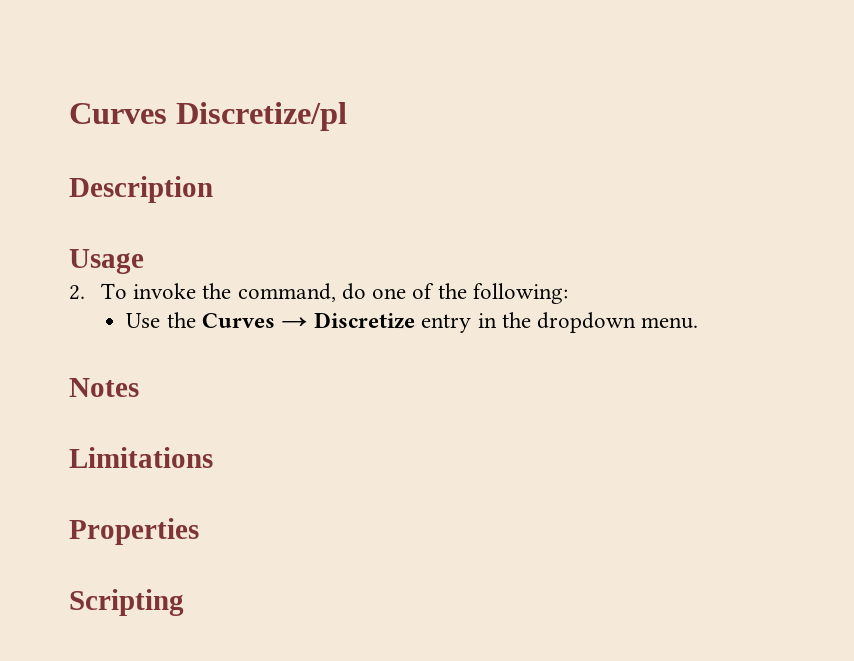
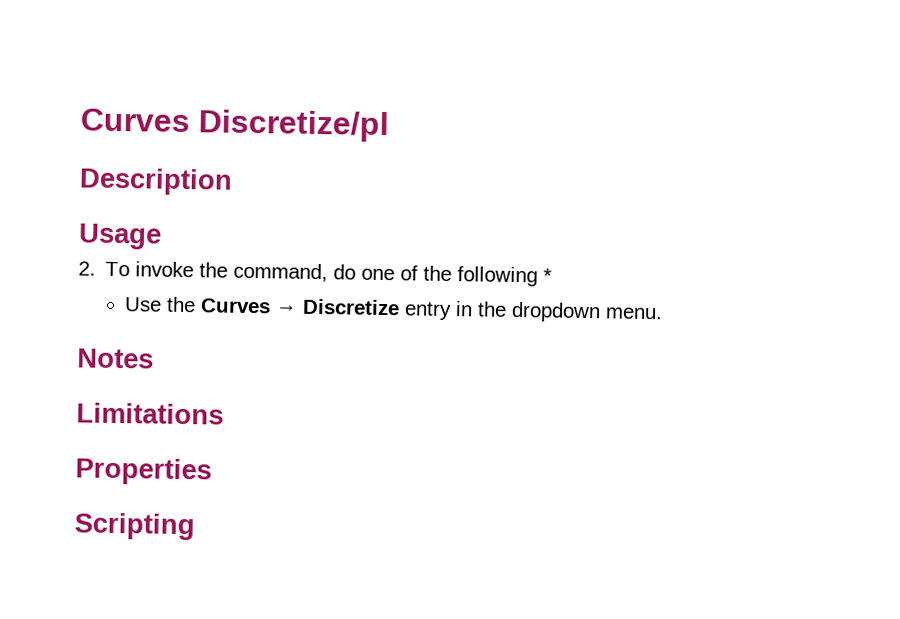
[472,283,568,304] following: -> [457,266,553,287] following *

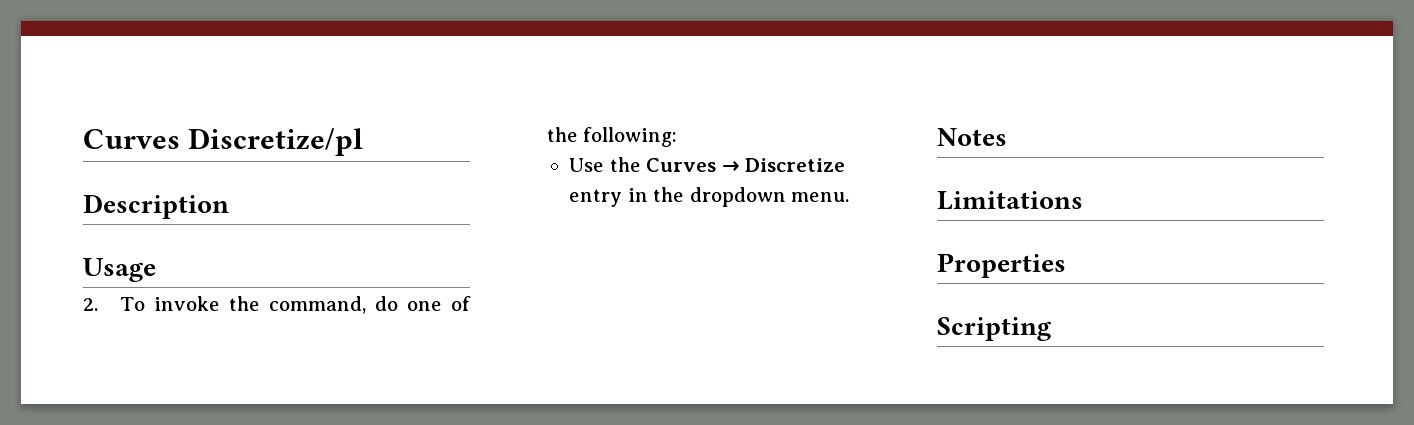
[457,266,553,287] following * -> [583,127,678,147] following:

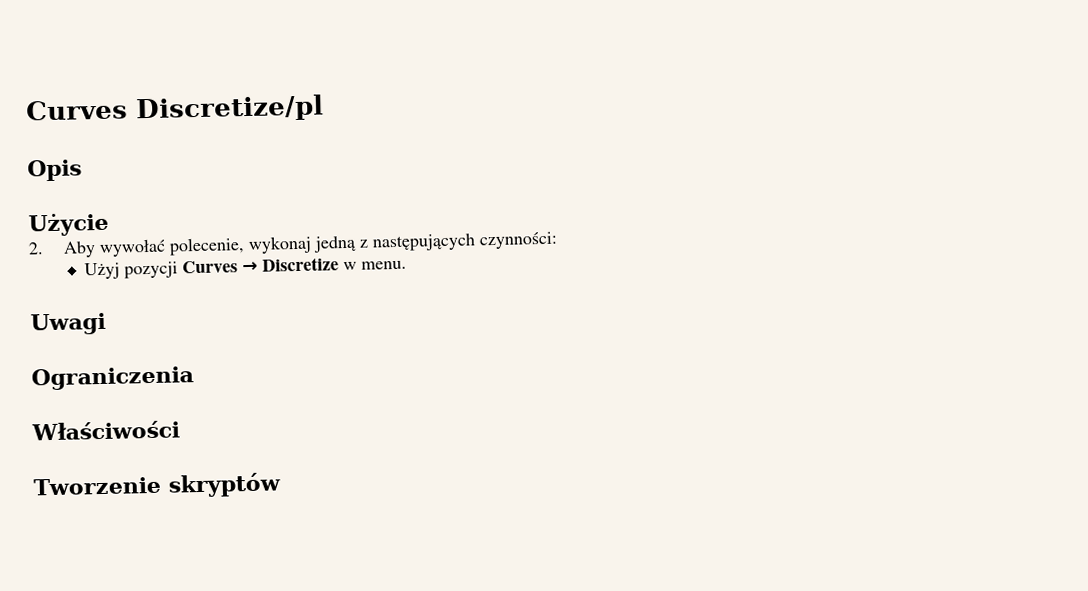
[83,194,229,219] [83,258,156,282] Description // Usage -> [27,159,82,182] [28,212,109,237] Opis // Użycie
[119,296,471,314] [546,127,678,147] [569,157,846,172] [569,187,850,207] [937,128,1007,146] [937,191,1083,210] [937,253,1066,278] [937,317,1052,341] To invoke the command, do one of the following: // Use the Curves → Discretize entry in the dropdown menu. // Notes // Limitations // Properties // Scripting -> [62,231,558,258] [83,257,407,280] [30,312,106,336] [31,366,194,391] [31,420,180,441] [33,472,281,498] Aby wywołać polecenie, wykonaj jedną z następujących czynności: // Użyj pozycji Curves → Discretize w menu. // Uwagi // Ograniczenia // Właściwości // Tworzenie skryptów

